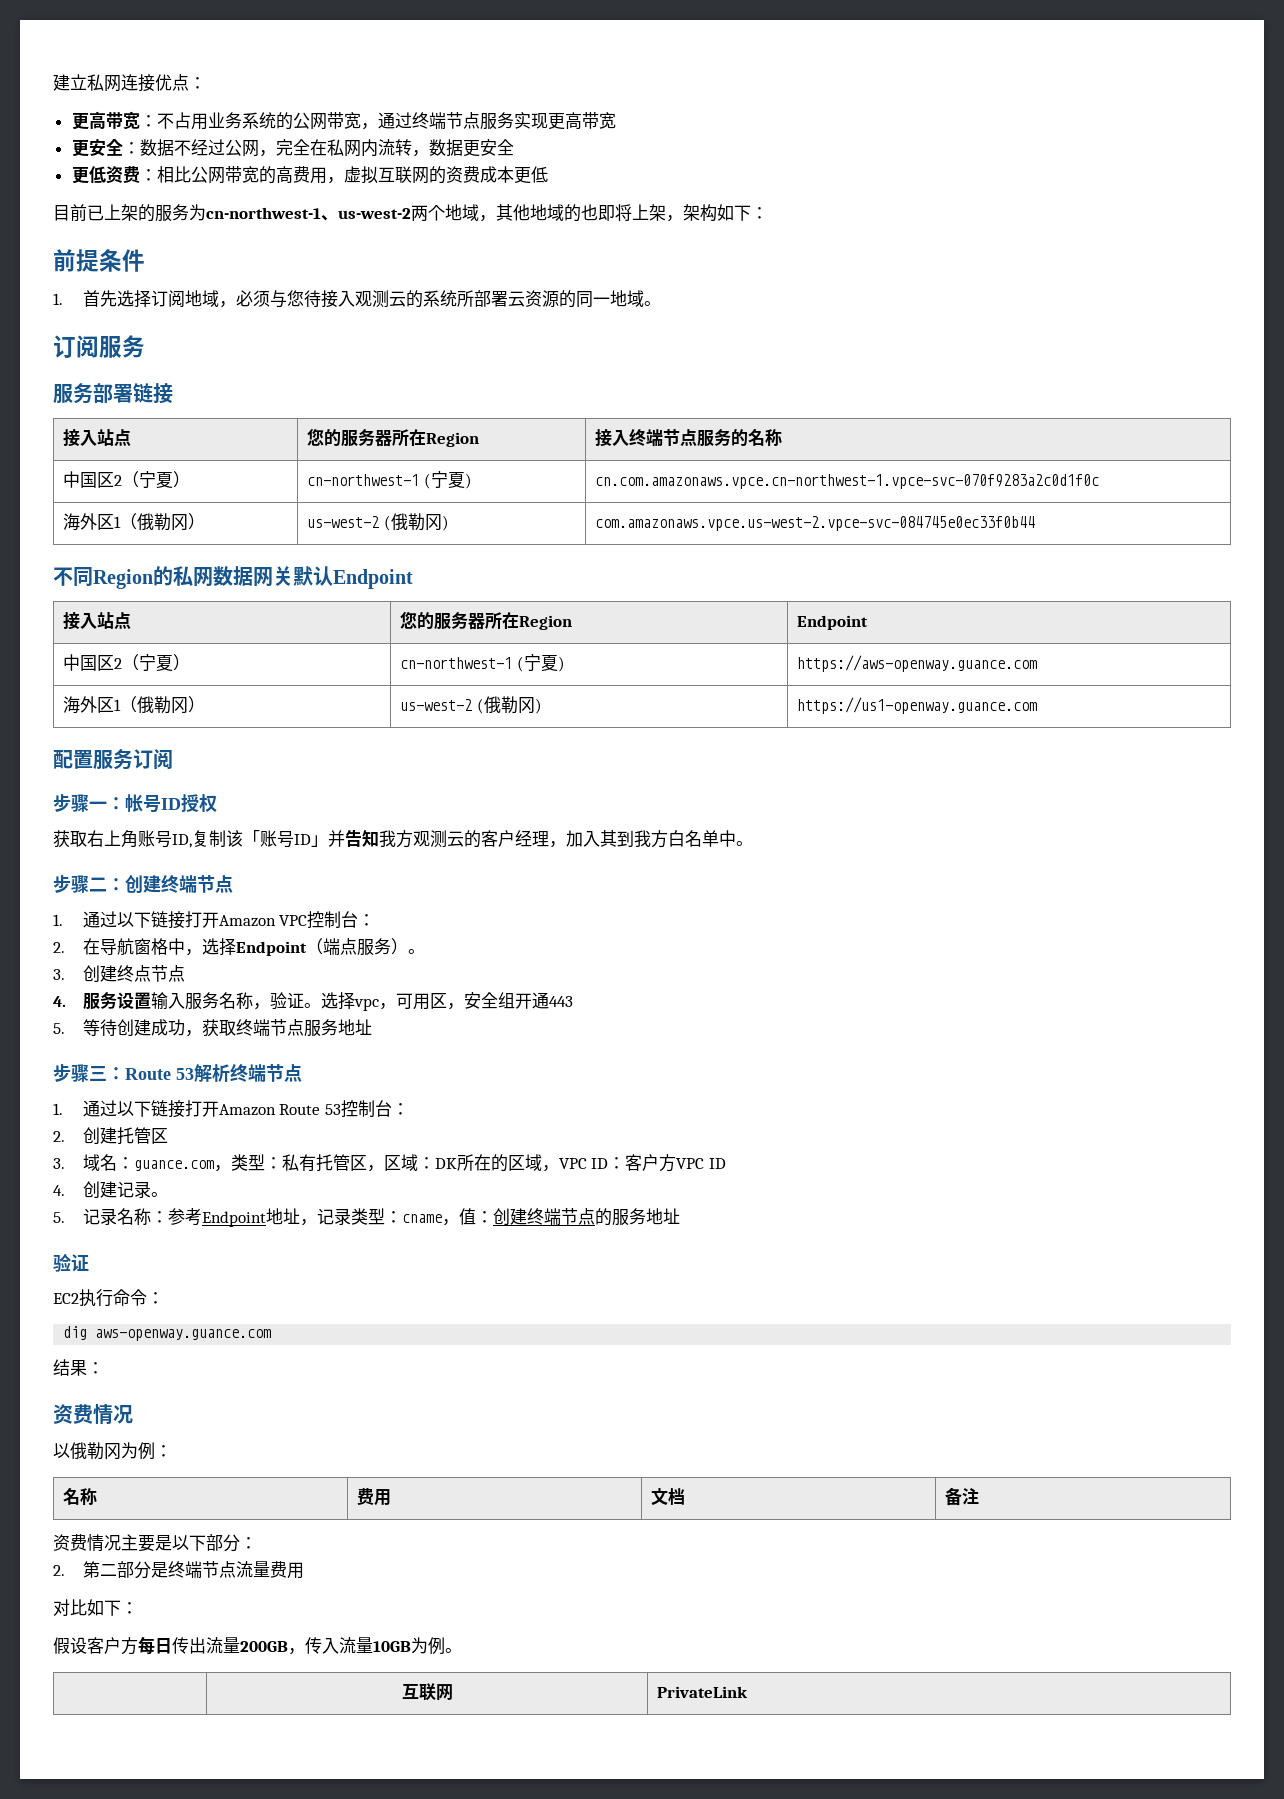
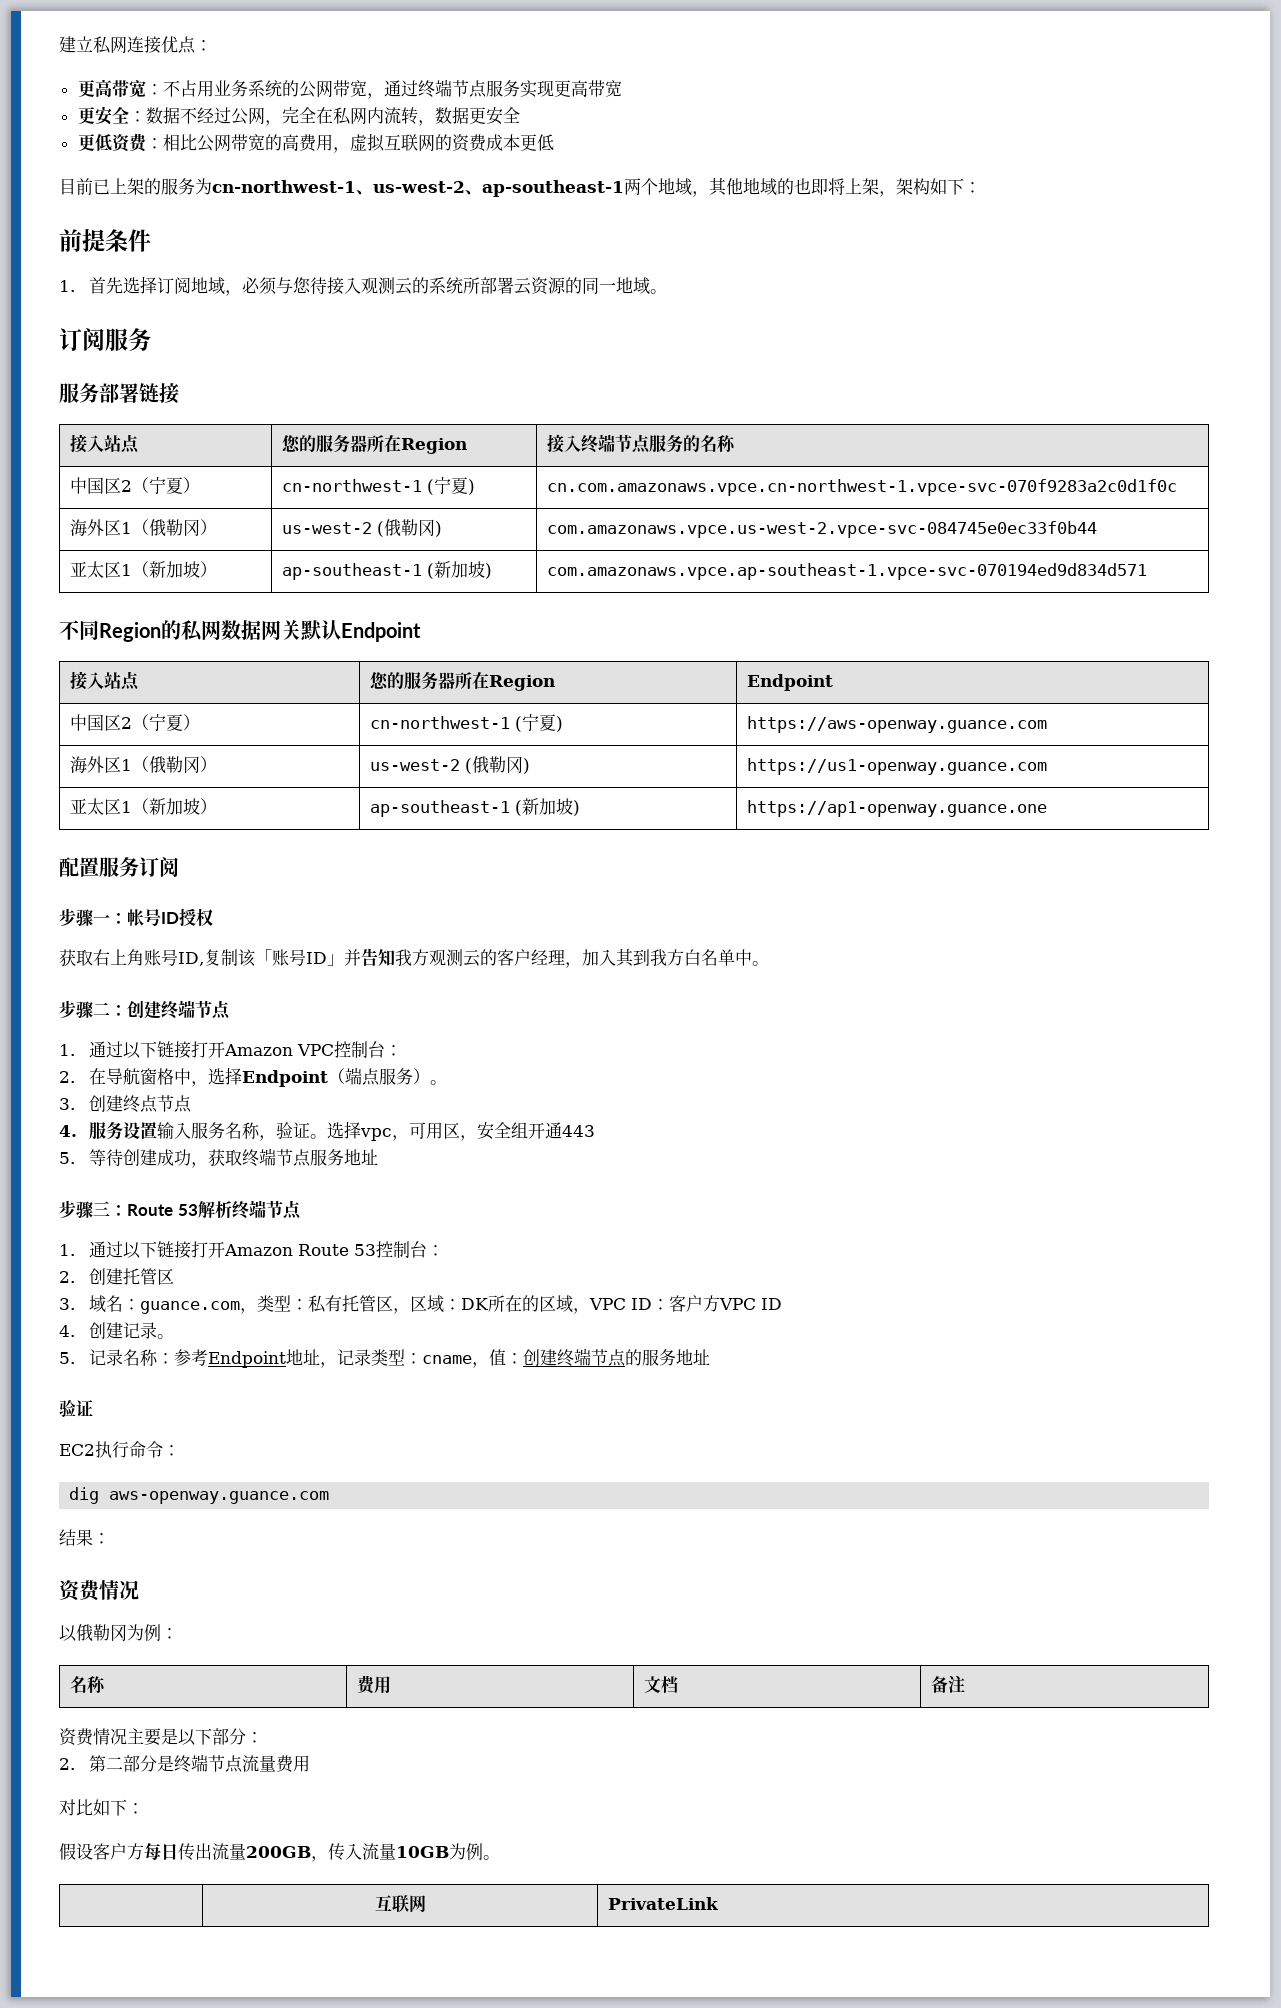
(411, 213) none -> [465,180,624,197] 、ap-southeast-1
(1036, 523) none -> [70,561,218,578] [282,561,493,580] [547,563,1148,580] // 亚太区1（新加坡） | ap-southeast-1 (新加坡) | com.amazonaws.vpce.ap-southeast-1.vpce-svc-070194ed9d834d571
(1038, 705) none -> [70,798,218,815] [370,798,581,817] [747,800,1048,817] // 亚太区1（新加坡） | ap-southeast-1 (新加坡) | https://ap1-openway.guance.one

